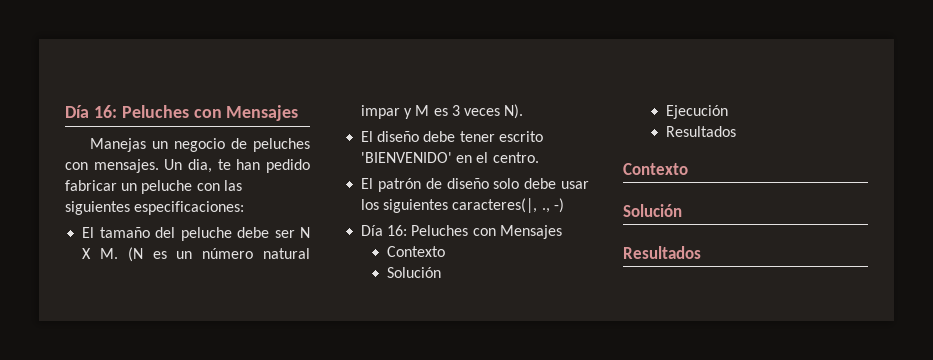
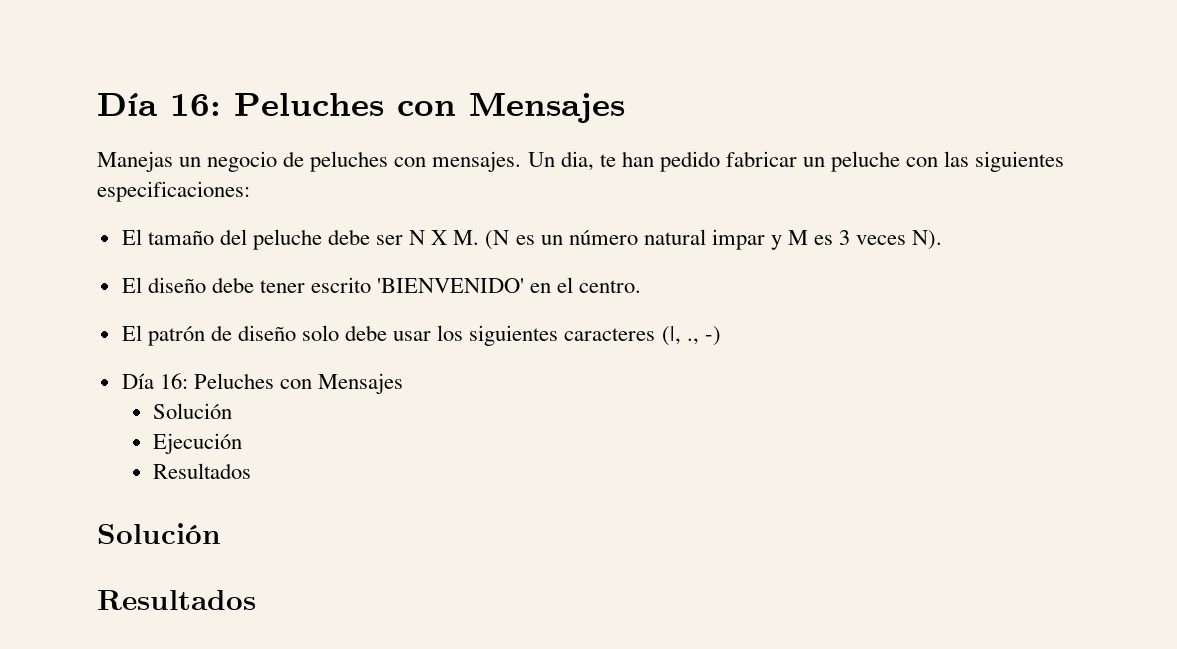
[452,198,538,213] caracteres(|, -> [564,326,681,346] caracteres (|,
[387,246,446,257] // Contexto -> (404, 383) none
[623,163,688,175] // Contexto -> (252, 471) none

